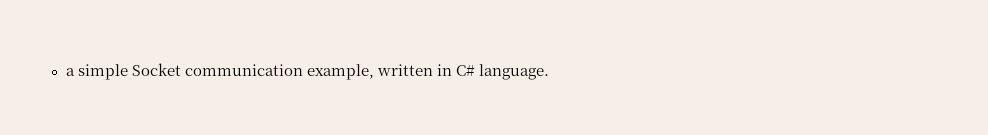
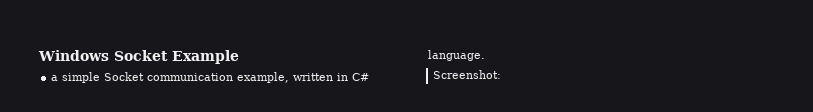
(65, 72) none -> [38,50,239,64] Windows Socket Example //
(549, 72) none -> [433,70,502,79] // Screenshot:

